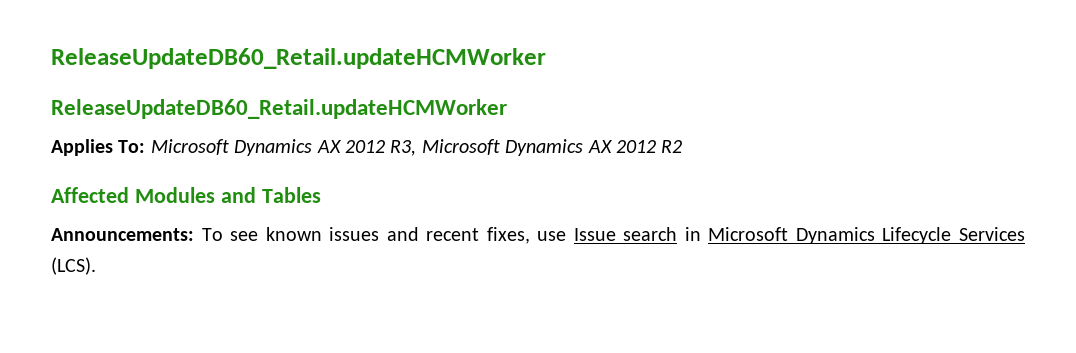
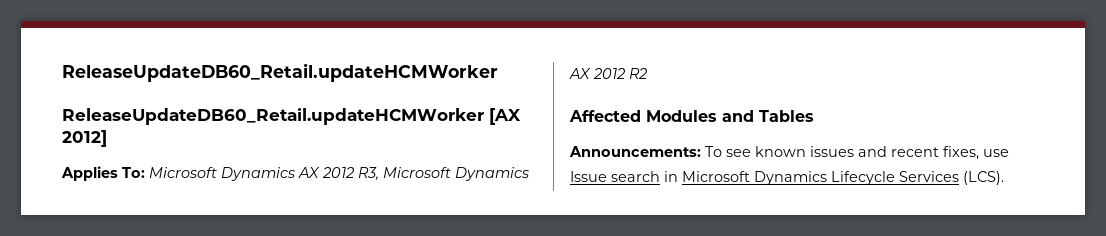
(507, 109) none -> [489,108,521,125] [62,130,107,147] [AX 2012]

